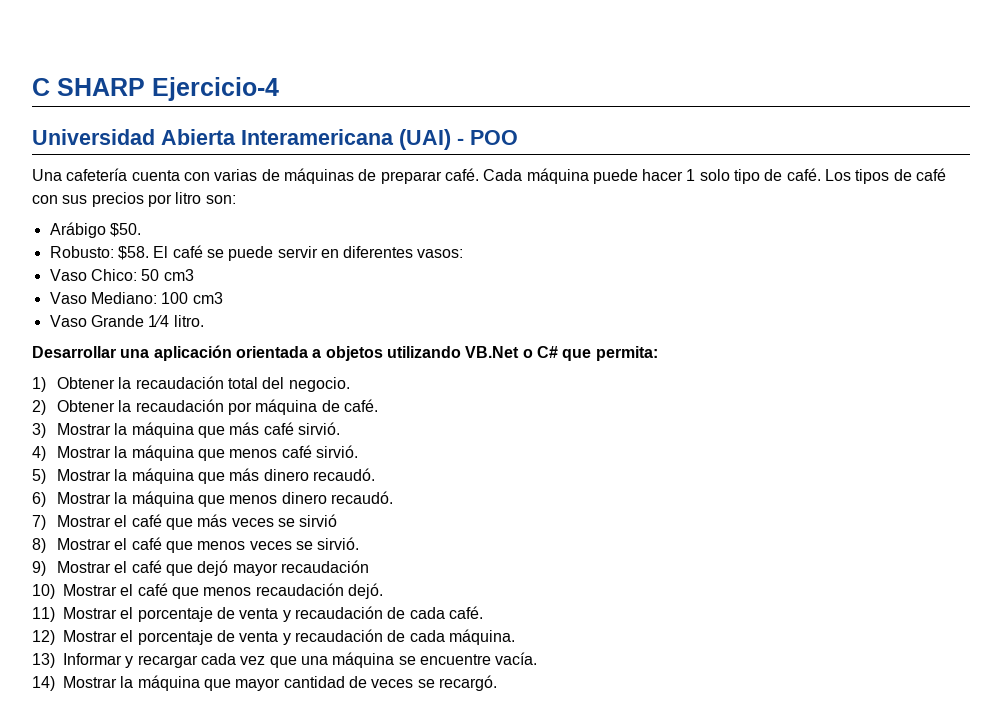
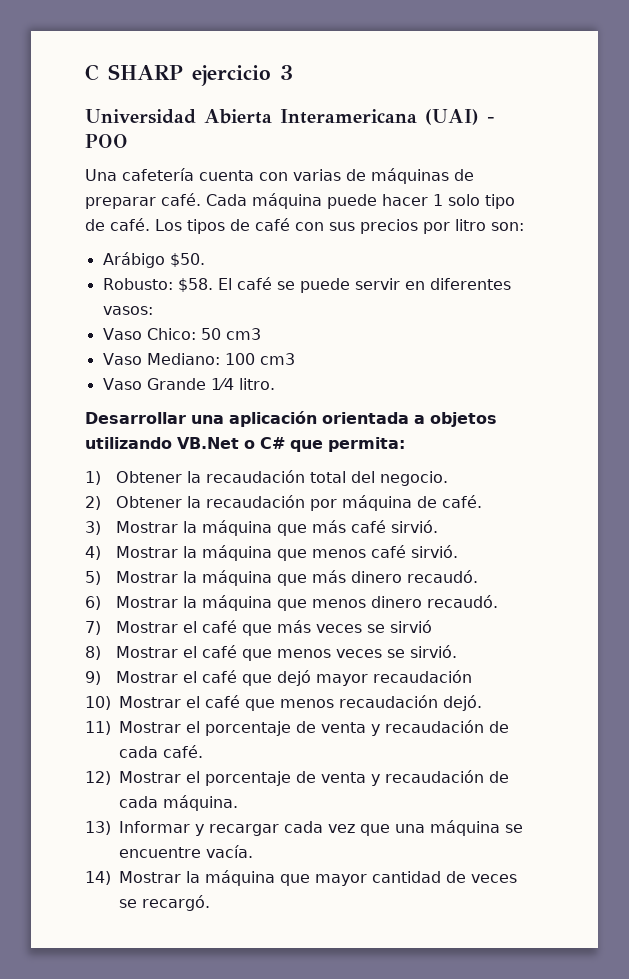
[152,77,279,101] Ejercicio-4 -> [192,65,293,86] ejercicio 3

